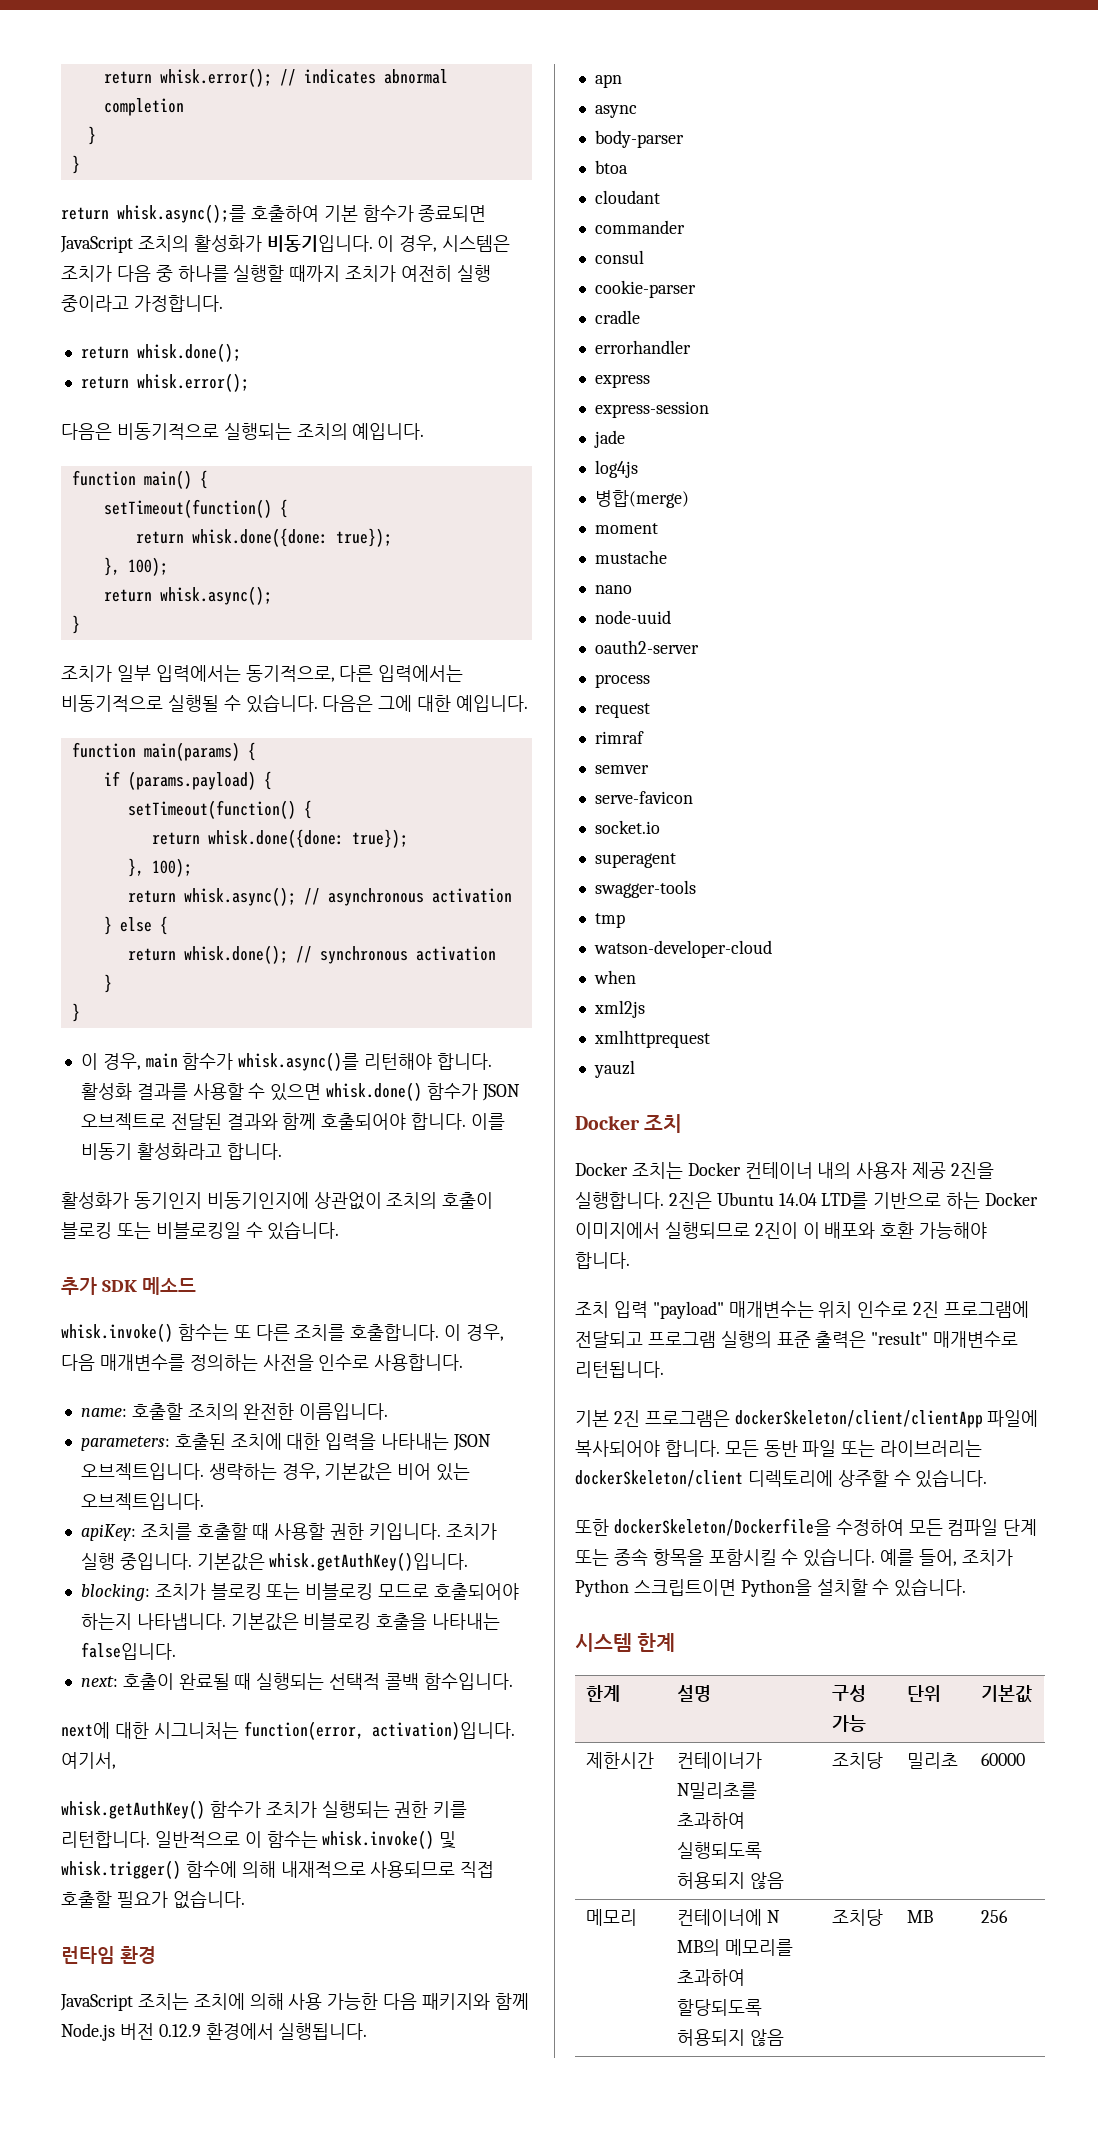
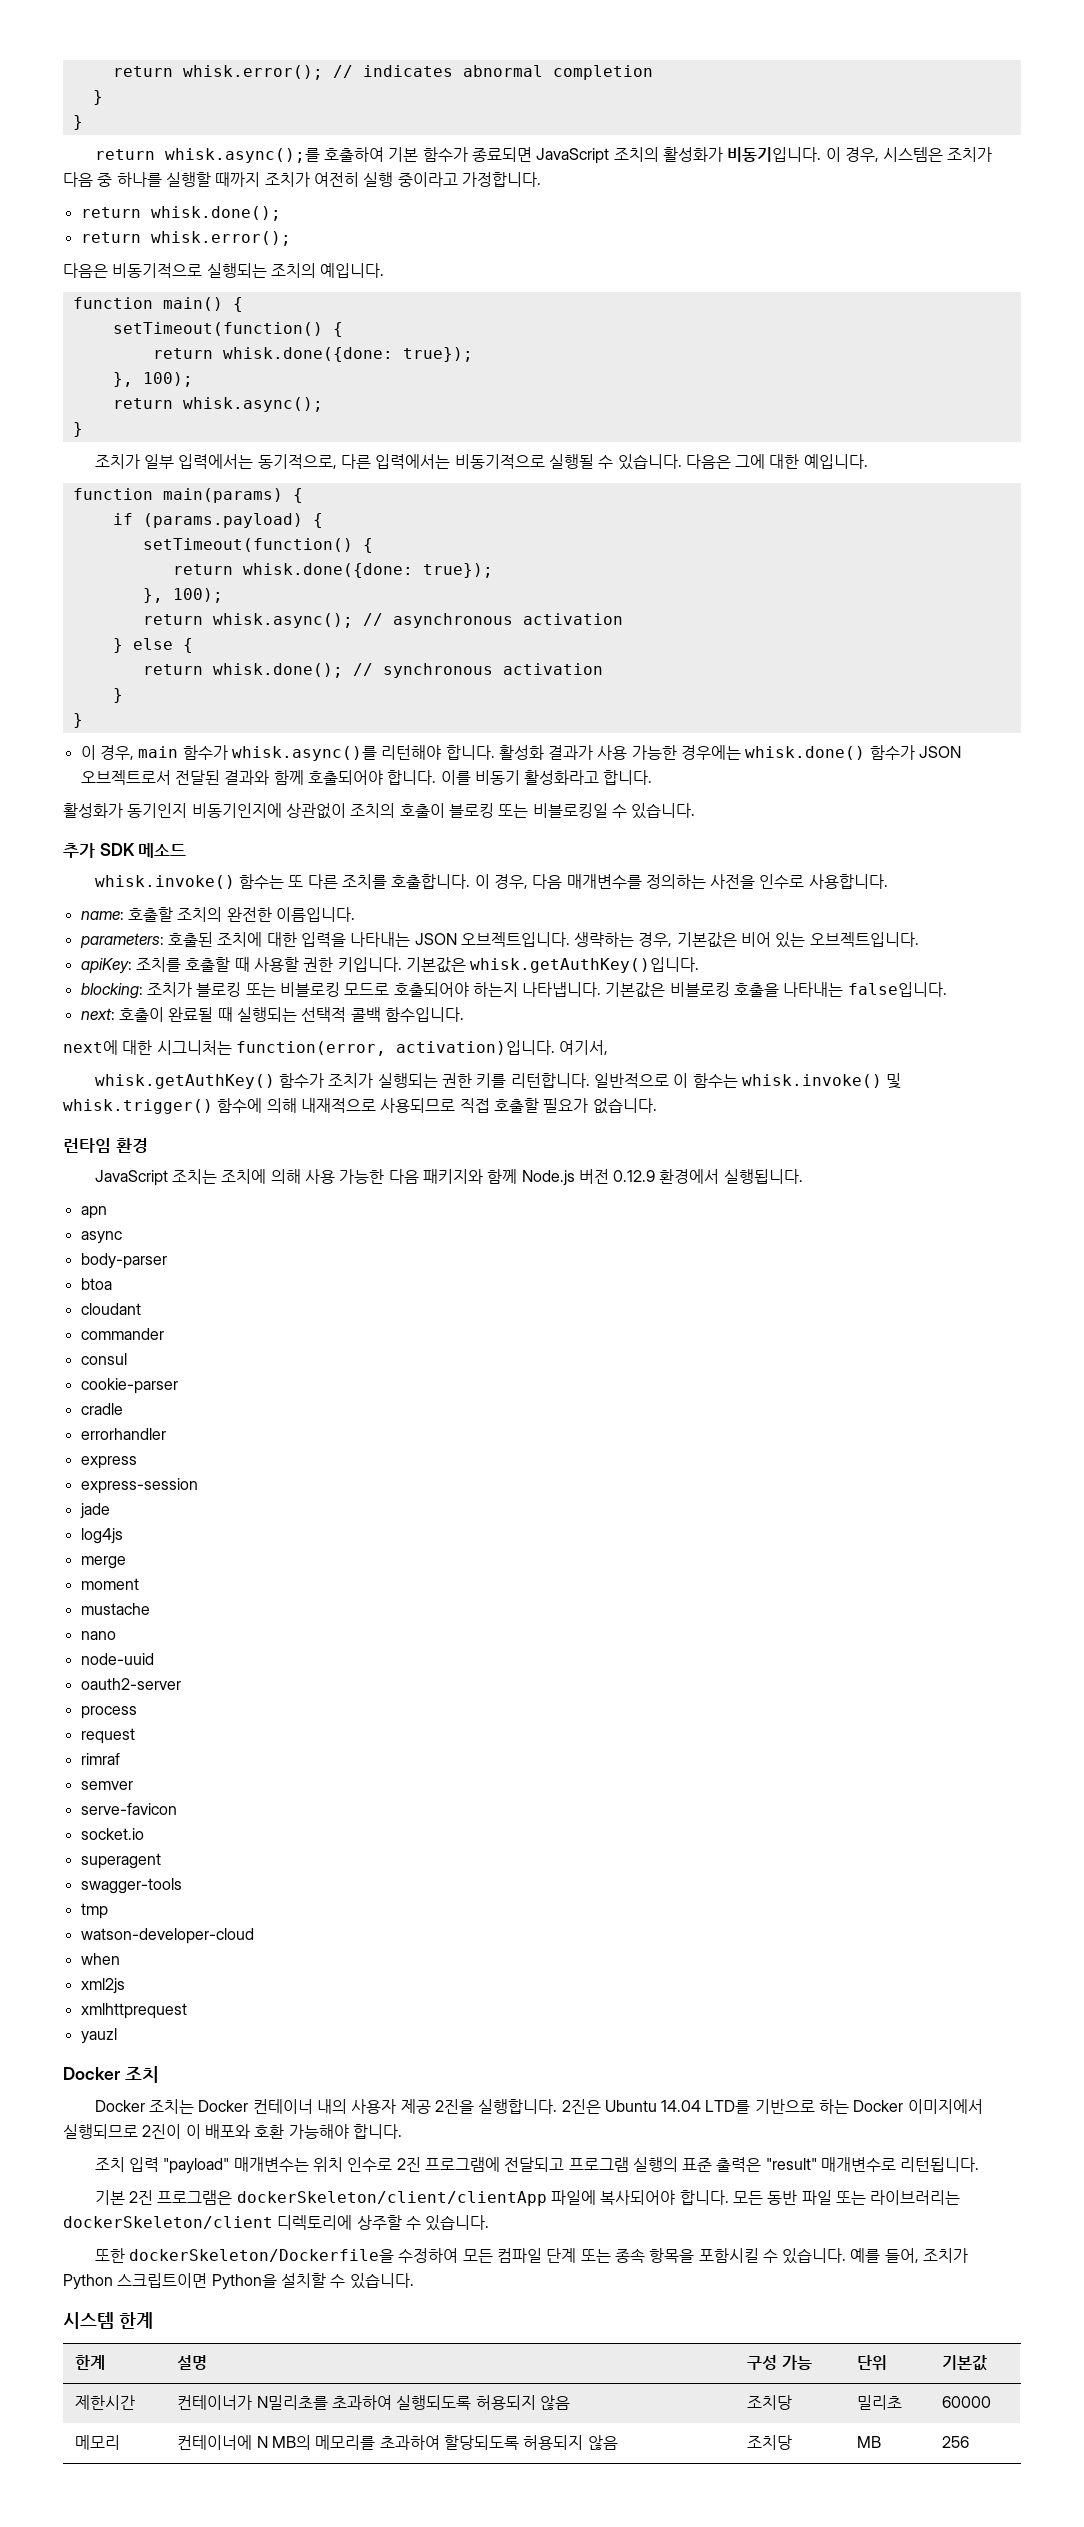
[136,1083,322,1101] 결과를 사용할 수 있으면 -> [548,745,742,760] 결과가 사용 가능한 경우에는
[80,1113,166,1130] 오브젝트로 -> [80,770,171,785] 오브젝트로서
[445,1523,497,1540] [80,1553,192,1570] 조치가 실행 중입니다. -> (402, 964) none
[594,490,689,508] 병합(merge) -> [80,1556,126,1569] merge

